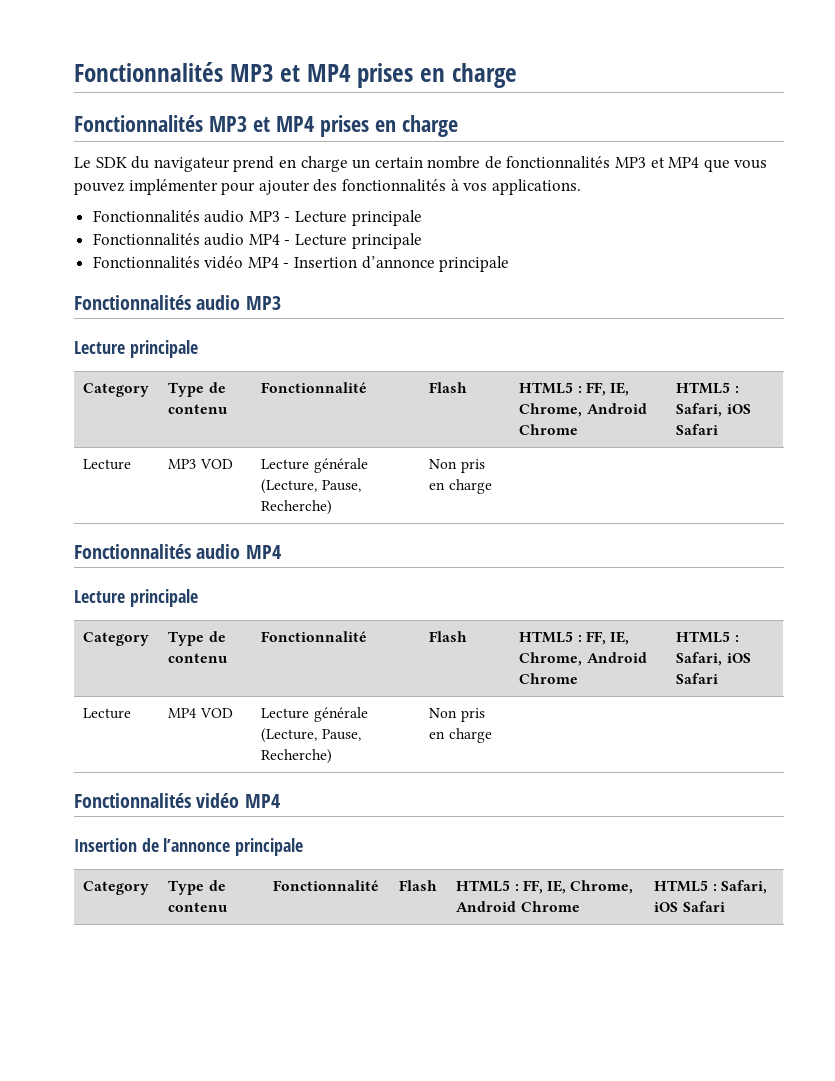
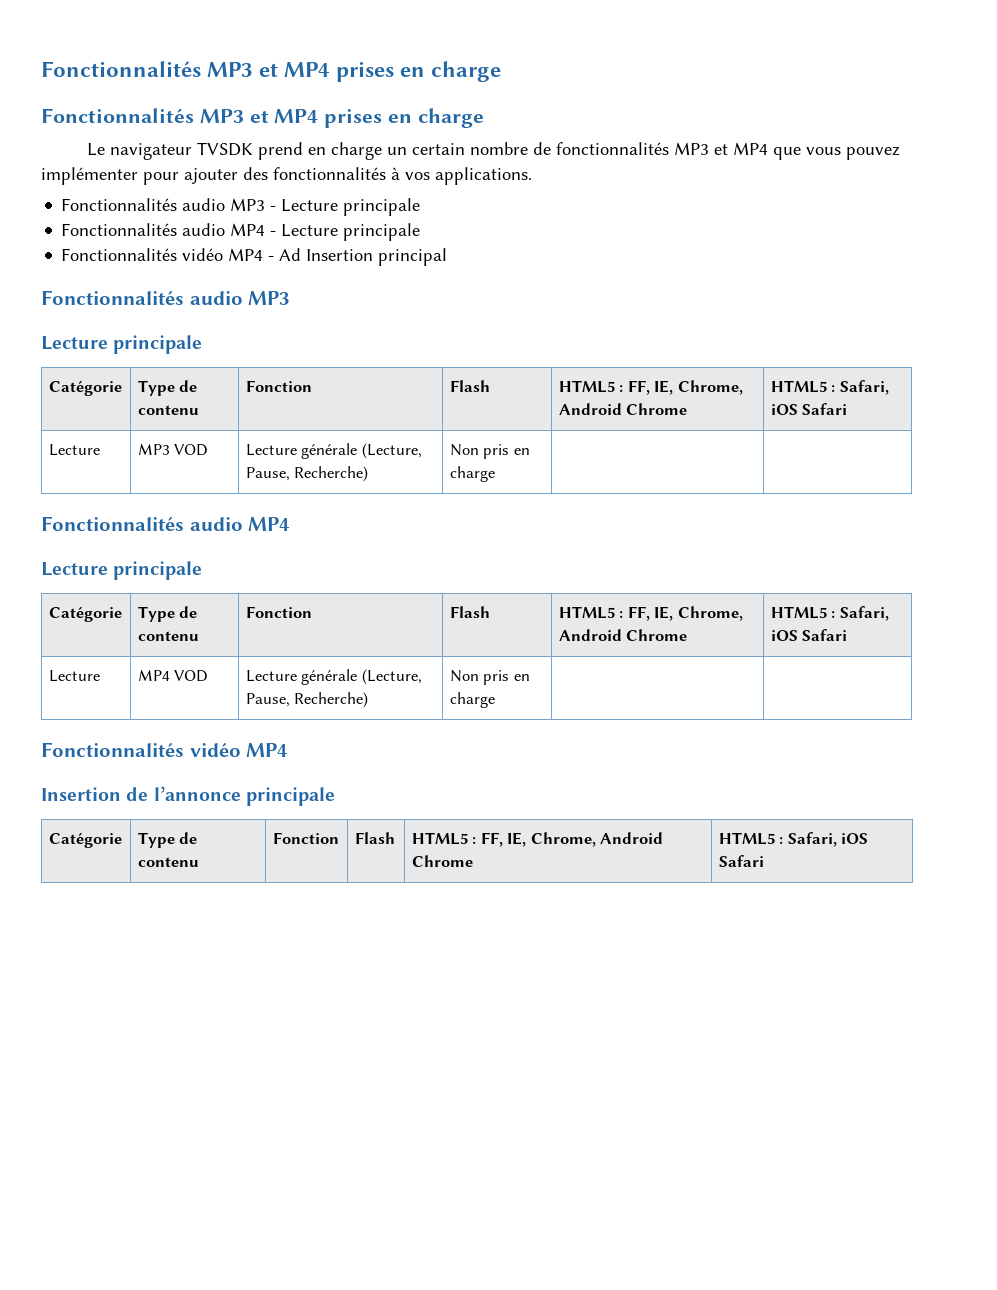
[95,156,230,172] SDK du navigateur -> [109,142,253,160] navigateur TVSDK
[294,256,510,272] Insertion d’annonce principale -> [279,248,448,266] Ad Insertion principal
[83,383,150,397] [168,382,226,397] [168,404,228,414] [261,382,368,393] Category | Type de contenu | Fonctionnalité -> [48,381,122,396] [137,380,198,396] [137,405,199,415] [245,380,312,392] Catégorie | Type de contenu | Fonction
[83,632,150,646] [168,631,226,646] [168,653,228,663] [261,631,368,642] Category | Type de contenu | Fonctionnalité -> [48,607,122,622] [137,606,198,622] [137,631,199,641] [245,606,312,618] Catégorie | Type de contenu | Fonction
[83,881,150,895] [168,880,226,895] [168,902,228,912] [273,880,380,891] Category | Type de contenu | Fonctionnalité -> [48,833,122,848] [137,832,198,848] [137,857,199,867] [272,832,339,844] Catégorie | Type de contenu | Fonction

